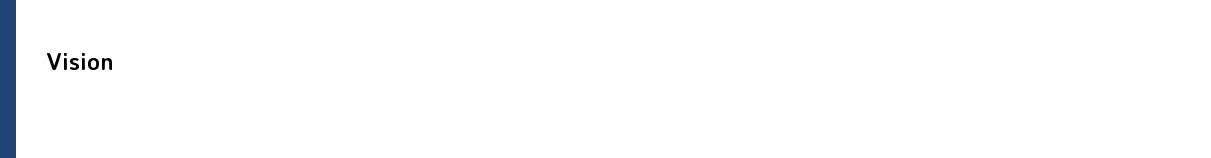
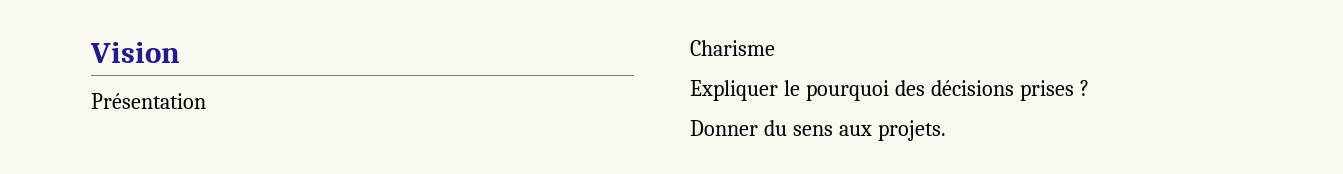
(113, 61) none -> [91,93,206,109] [690,40,775,56] [690,80,1089,101] [690,120,946,141] // Présentation // Charisme // Expliquer le pourquoi des décisions prises ? // Donner du sens aux projets.

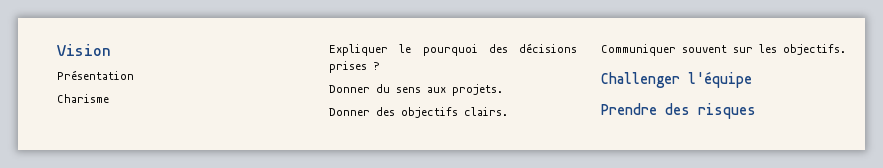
(946, 130) none -> [329,107,508,118] [601,44,846,56] [601,71,752,88] [601,103,756,119] // Donner des objectifs clairs. Communiquer souvent sur les objectifs. // Challenger l'équipe // Prendre des risques

